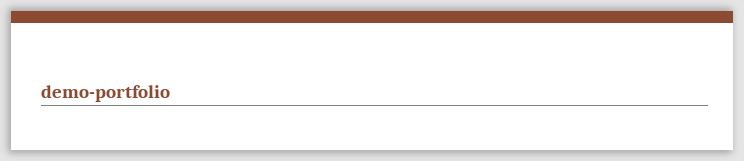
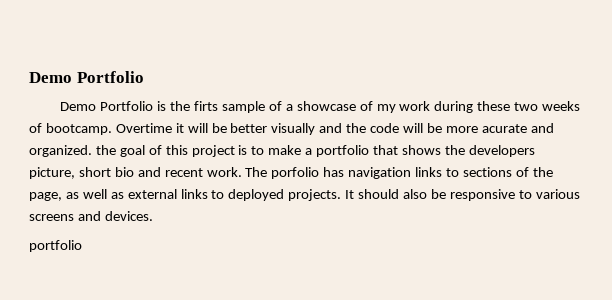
[41,85,170,102] demo-portfolio -> [29,71,144,83] [60,101,581,113] [29,123,554,135] [29,145,535,157] [29,167,553,179] [29,189,580,201] [29,211,153,221] [29,240,82,252] Demo Portfolio // Demo Portfolio is the firts sample of a showcase of my work during these two weeks of bootcamp. Overtime it will be better visually and the code will be more acurate and organized. the goal of this project is to make a portfolio that shows the developers picture, short bio and recent work. The porfolio has navigation links to sections of the page, as well as external links to deployed projects. It should also be responsive to various screens and devices. // portfolio

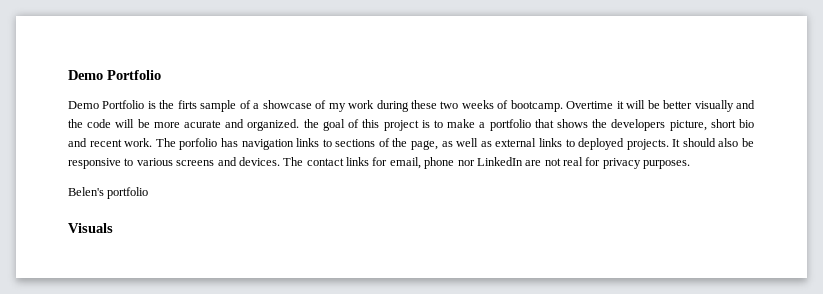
[29,240,82,252] // portfolio -> [283,157,691,169] [68,187,149,199] [68,223,113,233] The contact links for email, phone nor LinkedIn are not real for privacy purposes. // Belen's portfolio // Visuals

